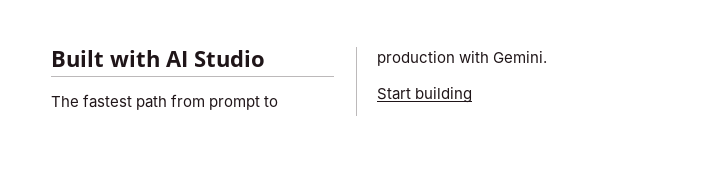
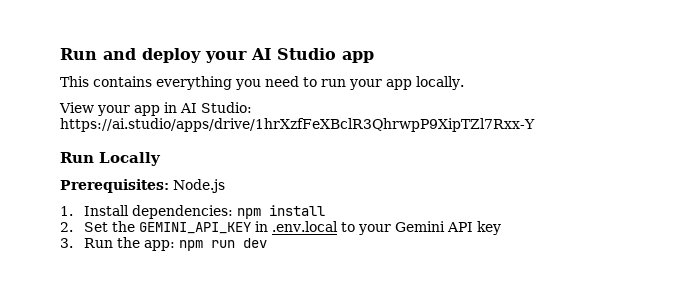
[51,50,265,67] [51,94,279,110] [377,50,548,66] [377,86,473,103] Built with AI Studio // The fastest path from prompt to production with Gemini. // Start building -> [60,48,374,63] [60,76,464,90] [59,102,252,116] [60,118,535,132] [60,152,161,166] [60,179,225,193] [60,205,326,219] [60,221,502,235] [60,237,268,251] Run and deploy your AI Studio app // This contains everything you need to run your app locally. // View your app in AI Studio: https://ai.studio/apps/drive/1hrXzfFeXBclR3QhrwpP9XipTZl7Rxx-Y // Run Locally // Prerequisites: Node.js // 1. Install dependencies: npm install // 2. Set the GEMINI_API_KEY in .env.local to your Gemini API key // 3. Run the app: npm run dev

